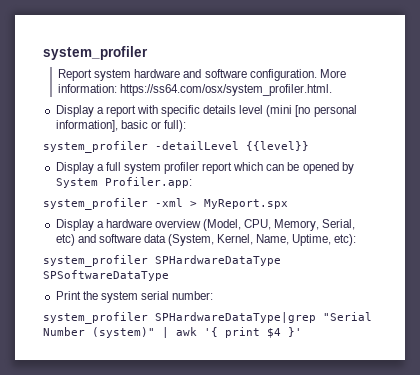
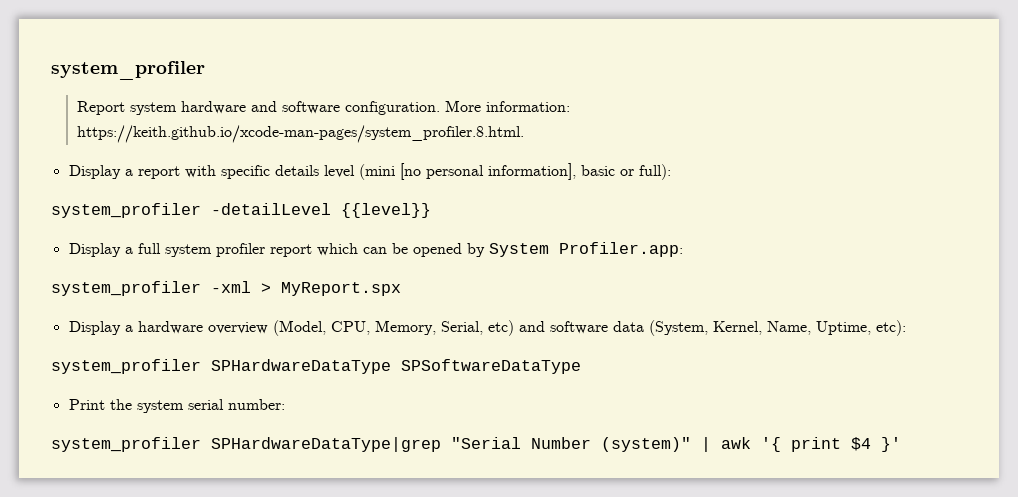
[120,84,333,96] https://ss64.com/osx/system_profiler.html. -> [76,125,524,143] https://keith.github.io/xcode-man-pages/system_profiler.8.html.

